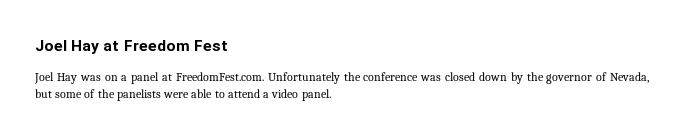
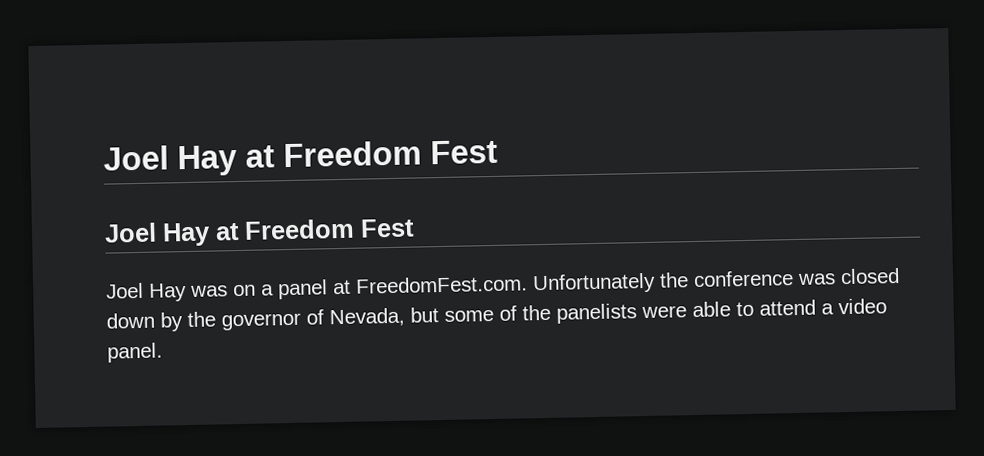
[35,40,228,54] Joel Hay at Freedom Fest -> [103,139,498,177] [104,218,415,247] Joel Hay at Freedom Fest // Joel Hay at Freedom Fest

